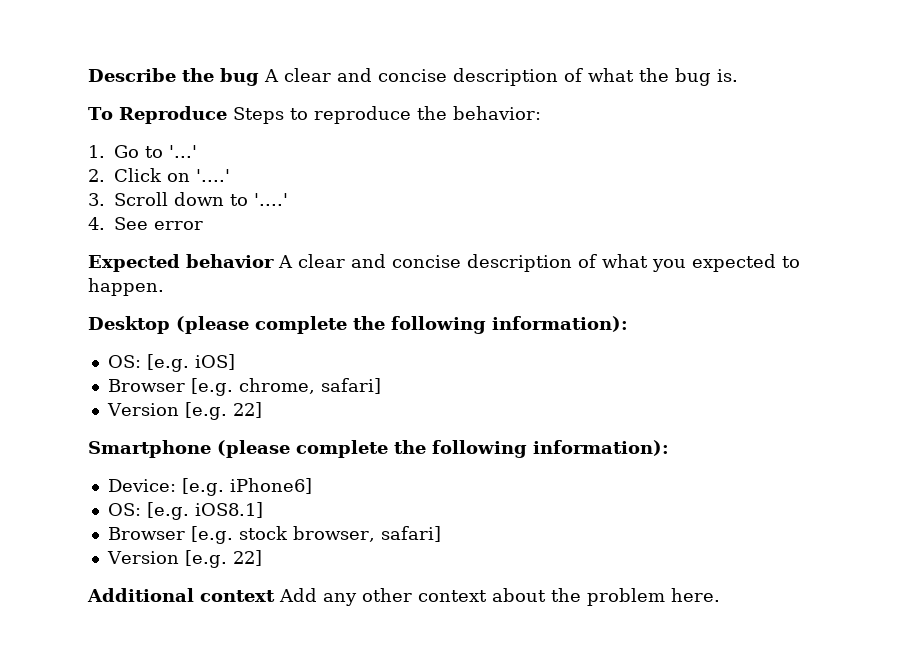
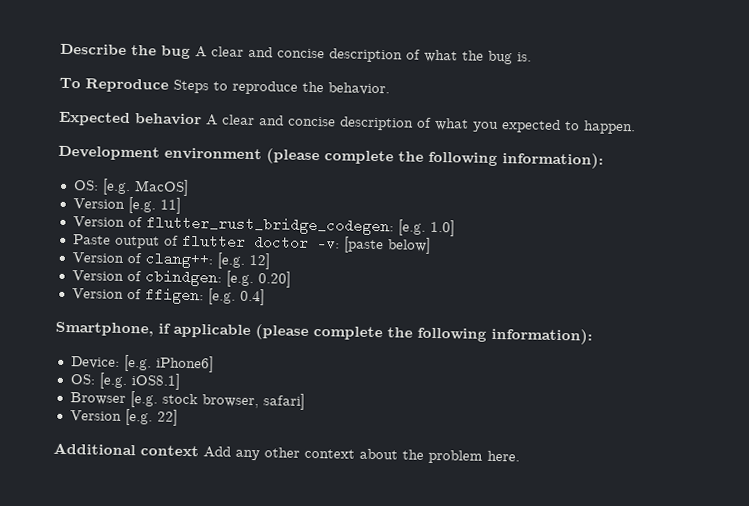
[452,106,541,120] [88,145,197,158] [88,168,230,182] [88,192,288,206] [88,217,203,230] behavior: // 1. Go to '...' // 2. Click on '....' // 3. Scroll down to '....' // 4. See error -> [328,82,390,96] behavior.
[88,316,170,334] Desktop -> [58,145,262,161] Development environment
[194,354,235,370] [107,378,381,396] [106,402,262,420] [88,440,211,458] iOS] // Browser [e.g. chrome, safari] // Version [e.g. 22] // Smartphone -> [133,179,189,196] [72,196,181,214] [72,215,455,237] [72,233,431,254] [71,251,270,270] [71,269,291,288] [71,287,265,306] [55,321,251,339] MacOS] // Version [e.g. 11] // Version of flutter_rust_bridge_codegen: [e.g. 1.0] // Paste output of flutter doctor -v: [paste below] // Version of clang++: [e.g. 12] // Version of cbindgen: [e.g. 0.20] // Version of ffigen: [e.g. 0.4] // Smartphone, if applicable

